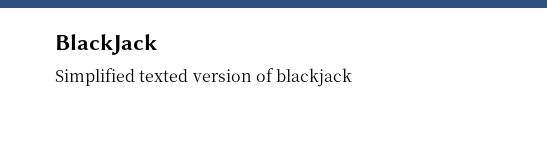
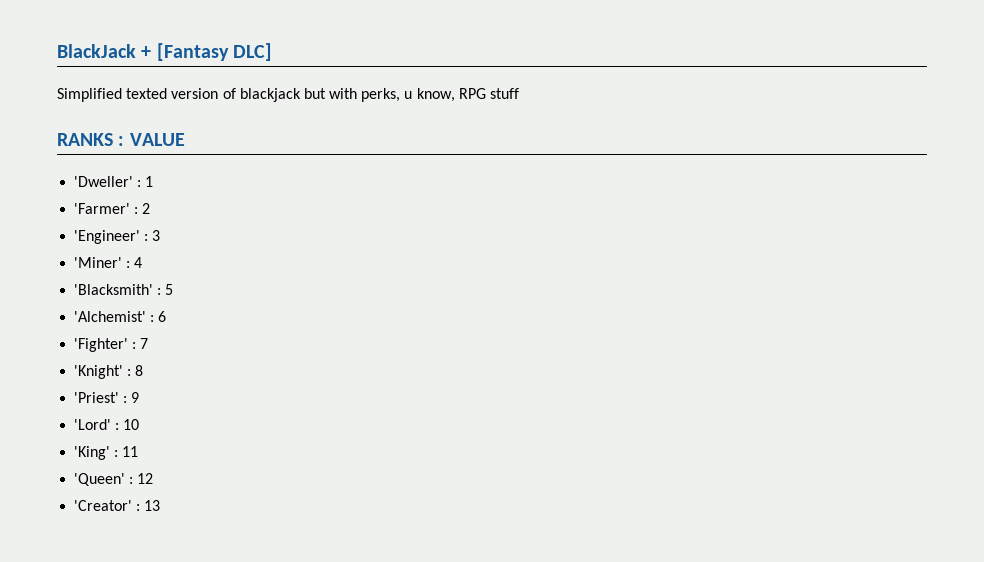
(157, 44) none -> [141,43,272,61] + [Fantasy DLC]
(353, 77) none -> [303,88,520,102] [57,133,185,146] [74,176,154,187] [74,203,151,214] [74,230,161,244] [74,257,143,268] [74,284,174,295] [74,311,167,322] [74,338,149,352] [74,365,144,379] [74,392,140,403] [74,419,140,430] [74,446,139,460] [74,473,154,486] [74,500,161,511] but with perks, u know, RPG stuff // RANKS : VALUE // 'Dweller' : 1 // 'Farmer' : 2 // 'Engineer' : 3 // 'Miner' : 4 // 'Blacksmith' : 5 // 'Alchemist' : 6 // 'Fighter' : 7 // 'Knight' : 8 // 'Priest' : 9 // 'Lord' : 10 // 'King' : 11 // 'Queen' : 12 // 'Creator' : 13

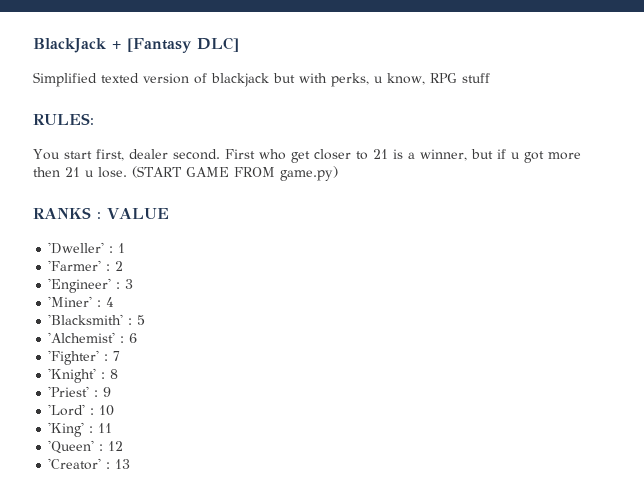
(520, 93) none -> [33,113,94,125] [33,149,581,163] [33,166,338,181] // RULES: // You start first, dealer second. First who get closer to 21 is a winner, but if u got more then 21 u lose. (START GAME FROM game.py)

